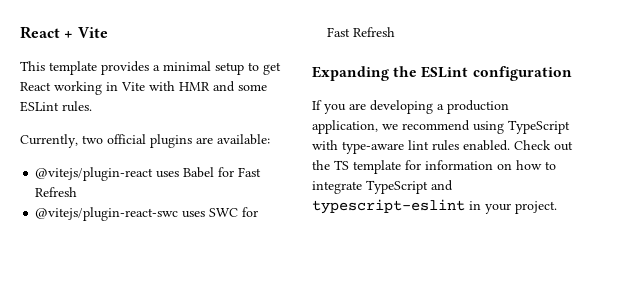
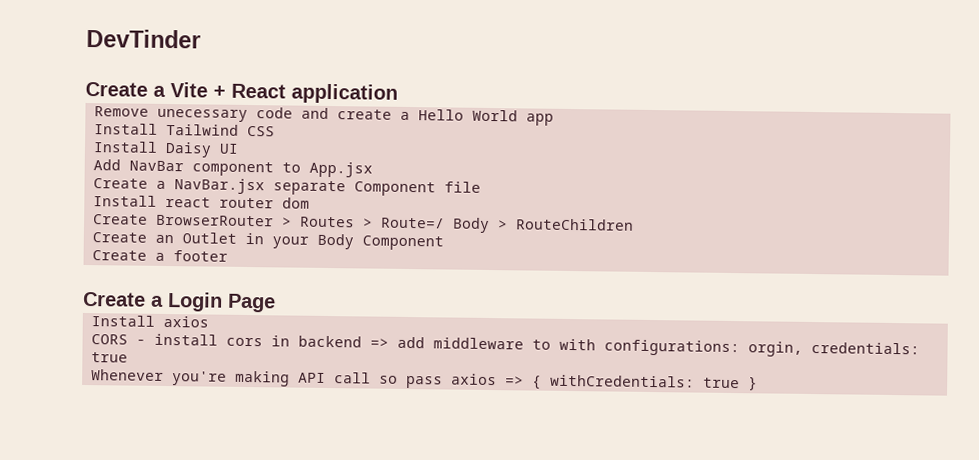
[20,26,108,39] [20,61,281,75] [20,81,267,95] [20,101,92,112] [20,134,270,148] [35,167,262,181] [35,187,78,197] [35,207,259,221] [327,27,396,37] [312,66,572,81] [312,100,509,114] [312,120,570,134] [312,140,573,154] [312,160,556,174] [312,180,453,194] [312,199,557,214] React + Vite // This template provides a minimal setup to get React working in Vite with HMR and some ESLint rules. // Currently, two official plugins are available: // @vitejs/plugin-react uses Babel for Fast Refresh // @vitejs/plugin-react-swc uses SWC for Fast Refresh // Expanding the ESLint configuration // If you are developing a production application, we recommend using TypeScript with type-aware lint rules enabled. Check out the TS template for information on how to integrate TypeScript and typescript-eslint in your project. -> [86,28,201,49] [85,81,398,104] [94,106,554,126] [94,123,275,137] [93,141,239,158] [93,159,373,178] [93,178,481,197] [93,195,310,209] [93,214,634,233] [92,232,444,251] [92,250,228,262] [83,291,276,313] [91,315,209,328] [91,333,920,357] [91,352,128,363] [91,369,758,391] DevTinder // Create a Vite + React application // Remove unecessary code and create a Hello World app // Install Tailwind CSS // Install Daisy UI // Add NavBar component to App.jsx // Create a NavBar.jsx separate Component file // Install react router dom // Create BrowserRouter > Routes > Route=/ Body > RouteChildren // Create an Outlet in your Body Component // Create a footer // Create a Login Page // Install axios // CORS - install cors in backend => add middleware to with configurations: orgin, credentials: true // Whenever you're making API call so pass axios => { withCredentials: true }

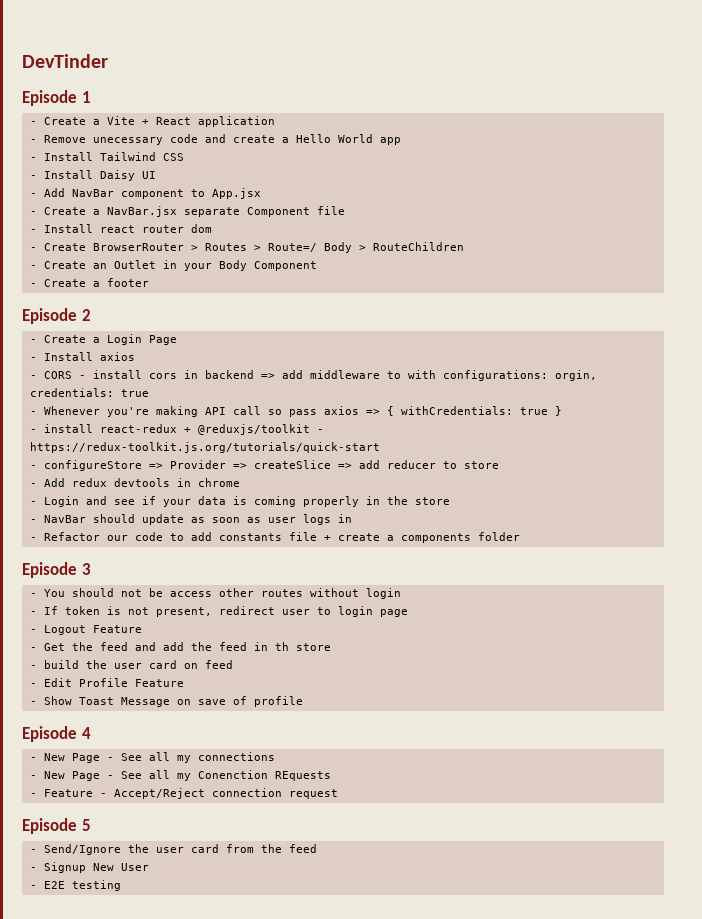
(201, 38) none -> [22,90,91,106] [29,121,37,125] Episode 1 // -
(398, 93) none -> [29,139,37,143] -
(554, 119) none -> [29,157,37,161] -
(275, 131) none -> [29,175,37,179] -
(239, 148) none -> [29,193,37,197] -
(373, 169) none -> [29,211,37,215] -
(481, 187) none -> [29,229,37,233] -
(310, 203) none -> [29,247,37,251] -
(634, 224) none -> [29,265,37,269] -
(444, 243) none -> [29,283,37,287] -
(228, 256) none -> [22,308,91,324] [29,339,37,343] Episode 2 // -
(276, 303) none -> [29,357,37,361] -
(209, 321) none -> [29,375,37,379] -
(128, 357) none -> [29,411,37,415] -
(758, 383) none -> [29,424,324,435] [29,442,380,453] [29,460,499,471] [29,478,240,487] [29,496,450,507] [29,514,352,525] [29,532,520,543] [22,562,91,578] [29,588,401,599] [29,606,408,617] [29,625,142,635] [29,642,331,651] [29,660,233,669] [29,678,184,687] [29,696,303,707] [22,726,91,742] [29,752,275,763] [29,770,331,781] [29,788,338,799] [22,818,91,834] [29,844,317,855] [29,862,149,873] [29,880,121,891] // - install react-redux + @reduxjs/toolkit - https://redux-toolkit.js.org/tutorials/quick-start // - configureStore => Provider => createSlice => add reducer to store // - Add redux devtools in chrome // - Login and see if your data is coming properly in the store // - NavBar should update as soon as user logs in // - Refactor our code to add constants file + create a components folder // Episode 3 // - You should not be access other routes without login // - If token is not present, redirect user to login page // - Logout Feature // - Get the feed and add the feed in th store // - build the user card on feed // - Edit Profile Feature // - Show Toast Message on save of profile // Episode 4 // - New Page - See all my connections // - New Page - See all my Conenction REquests // - Feature - Accept/Reject connection request // Episode 5 // - Send/Ignore the user card from the feed // - Signup New User // - E2E testing

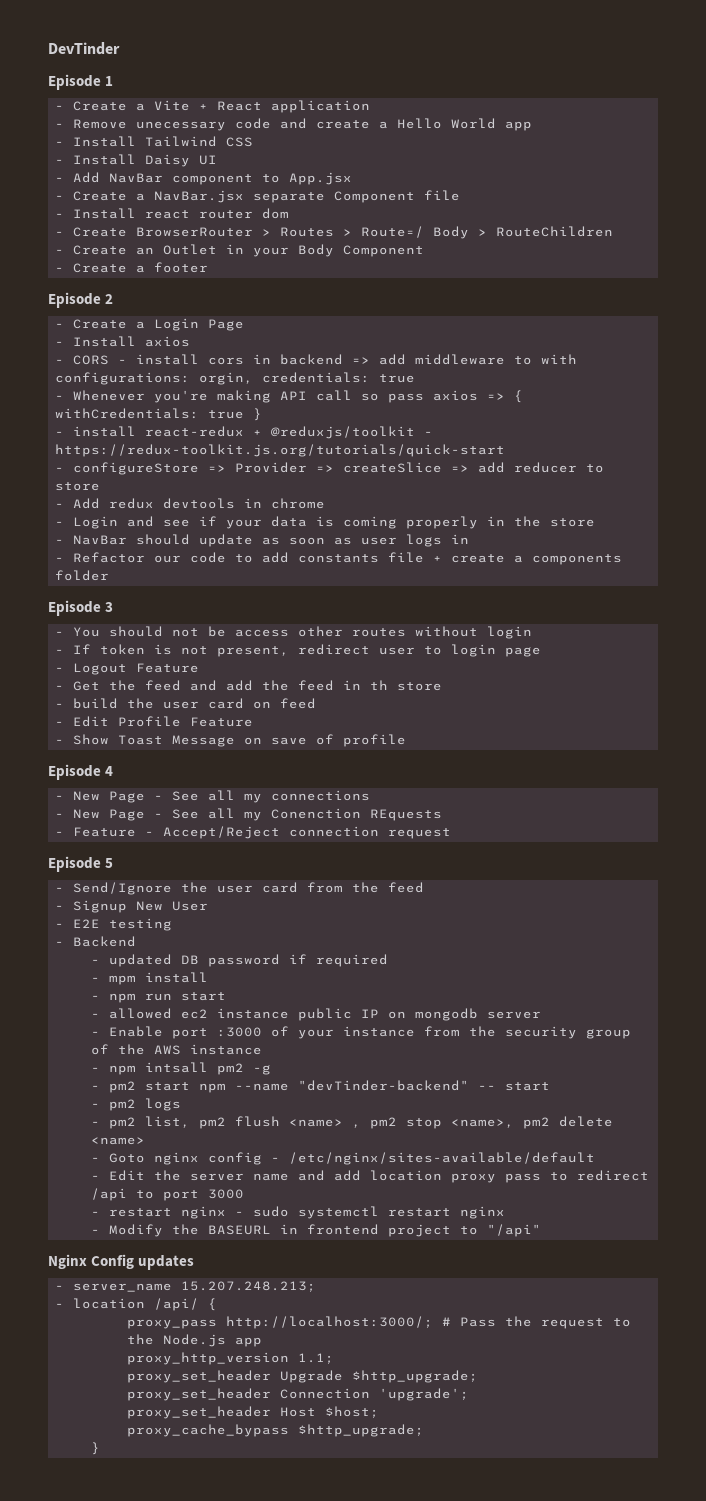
(121, 885) none -> [54,936,136,947] [90,954,388,967] [90,972,208,985] [90,992,226,1003] [90,1008,541,1021] [90,1026,631,1039] [90,1044,262,1055] [90,1062,271,1075] [90,1080,550,1093] [90,1098,181,1111] [90,1116,613,1129] [90,1137,145,1145] [90,1152,595,1165] [90,1170,649,1183] [90,1188,244,1201] [90,1206,505,1219] [90,1224,541,1237] [48,1254,195,1270] [54,1281,316,1292] [54,1298,217,1311] [126,1316,631,1329] [126,1334,262,1347] [126,1352,334,1365] [126,1370,478,1383] [126,1388,469,1401] [126,1406,379,1419] [126,1424,424,1437] [90,1442,100,1455] // - Backend // - updated DB password if required // - mpm install // - npm run start // - allowed ec2 instance public IP on mongodb server // - Enable port :3000 of your instance from the security group of the AWS instance // - npm intsall pm2 -g // - pm2 start npm --name "devTinder-backend" -- start // - pm2 logs // - pm2 list, pm2 flush <name> , pm2 stop <name>, pm2 delete <name> // - Goto nginx config - /etc/nginx/sites-available/default // - Edit the server name and add location proxy pass to redirect /api to port 3000 // - restart nginx - sudo systemctl restart nginx // - Modify the BASEURL in frontend project to "/api" // Nginx Config updates // - server_name 15.207.248.213; // - location /api/ { // proxy_pass http://localhost:3000/; # Pass the request to the Node.js app // proxy_http_version 1.1; // proxy_set_header Upgrade $http_upgrade; // proxy_set_header Connection 'upgrade'; // proxy_set_header Host $host; // proxy_cache_bypass $http_upgrade; // }

